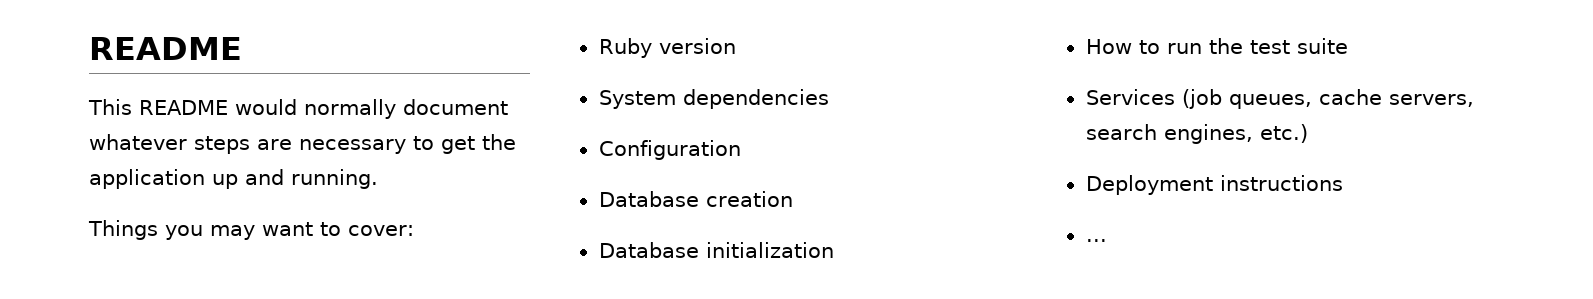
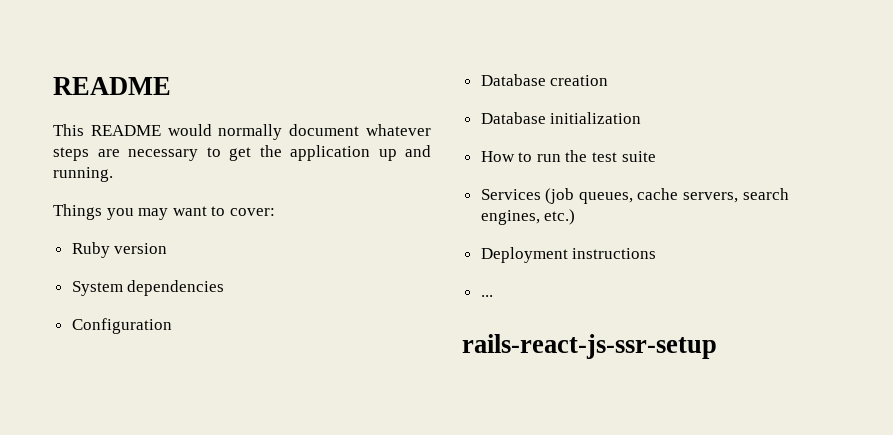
(1107, 240) none -> [462,334,717,359] // rails-react-js-ssr-setup

